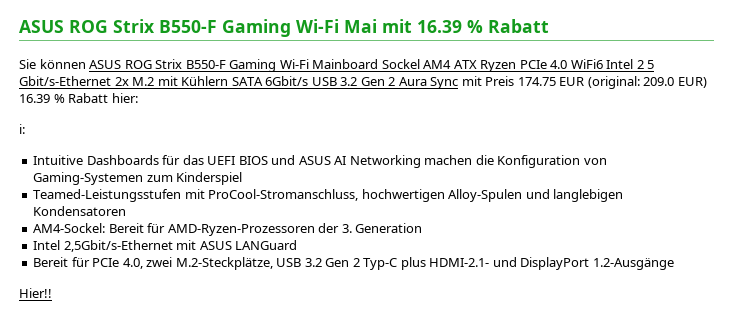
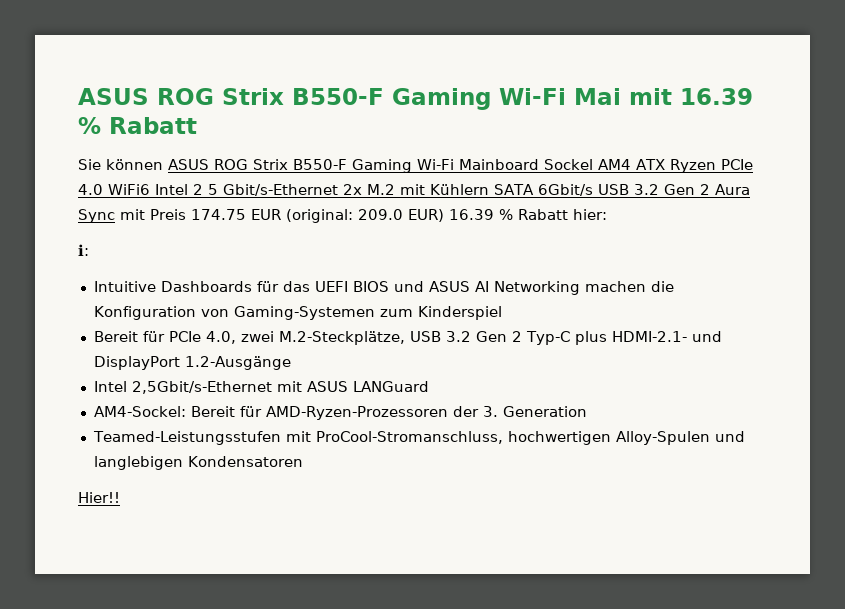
[33,189,624,202] [33,206,127,216] [33,223,423,236] [33,240,298,252] // Teamed-Leistungsstufen mit ProCool-Stromanschluss, hochwertigen Alloy-Spulen und langlebigen Kondensatoren // AM4-Sockel: Bereit für AMD-Ryzen-Prozessoren der 3. Generation // Intel 2,5Gbit/s-Ethernet mit ASUS LANGuard -> (502, 313) none
(674, 264) none -> [93,381,429,394] [93,406,587,420] [92,431,745,445] [93,456,303,470] // Intel 2,5Gbit/s-Ethernet mit ASUS LANGuard // AM4-Sockel: Bereit für AMD-Ryzen-Prozessoren der 3. Generation // Teamed-Leistungsstufen mit ProCool-Stromanschluss, hochwertigen Alloy-Spulen und langlebigen Kondensatoren

